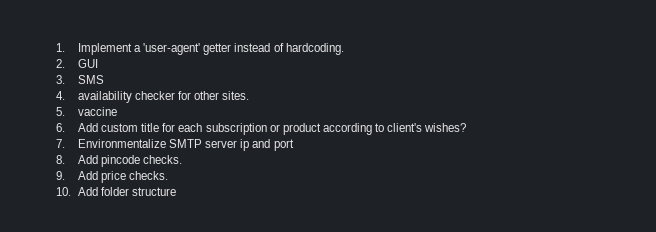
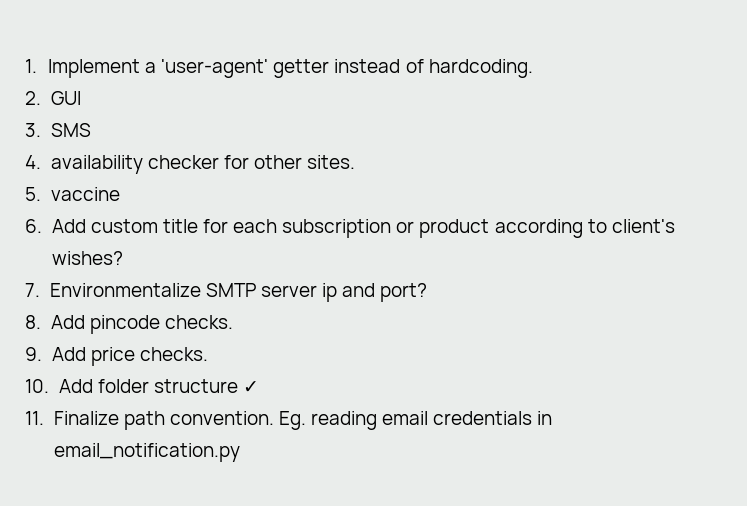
[273,139,294,151] port -> [380,283,428,302] port?
(177, 191) none -> [242,381,259,393] [25,411,553,430] [53,443,240,462] ✓ // 11. Finalize path convention. Eg. reading email credentials in email_notification.py

